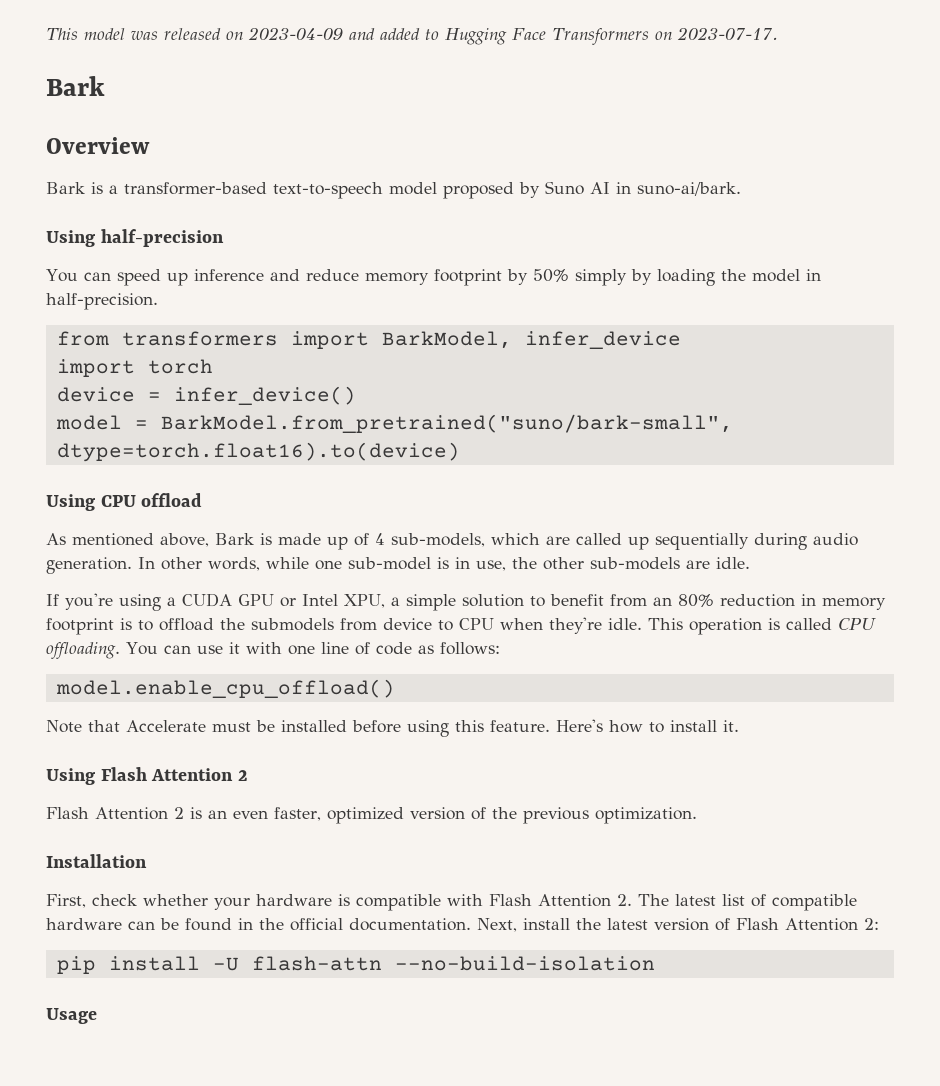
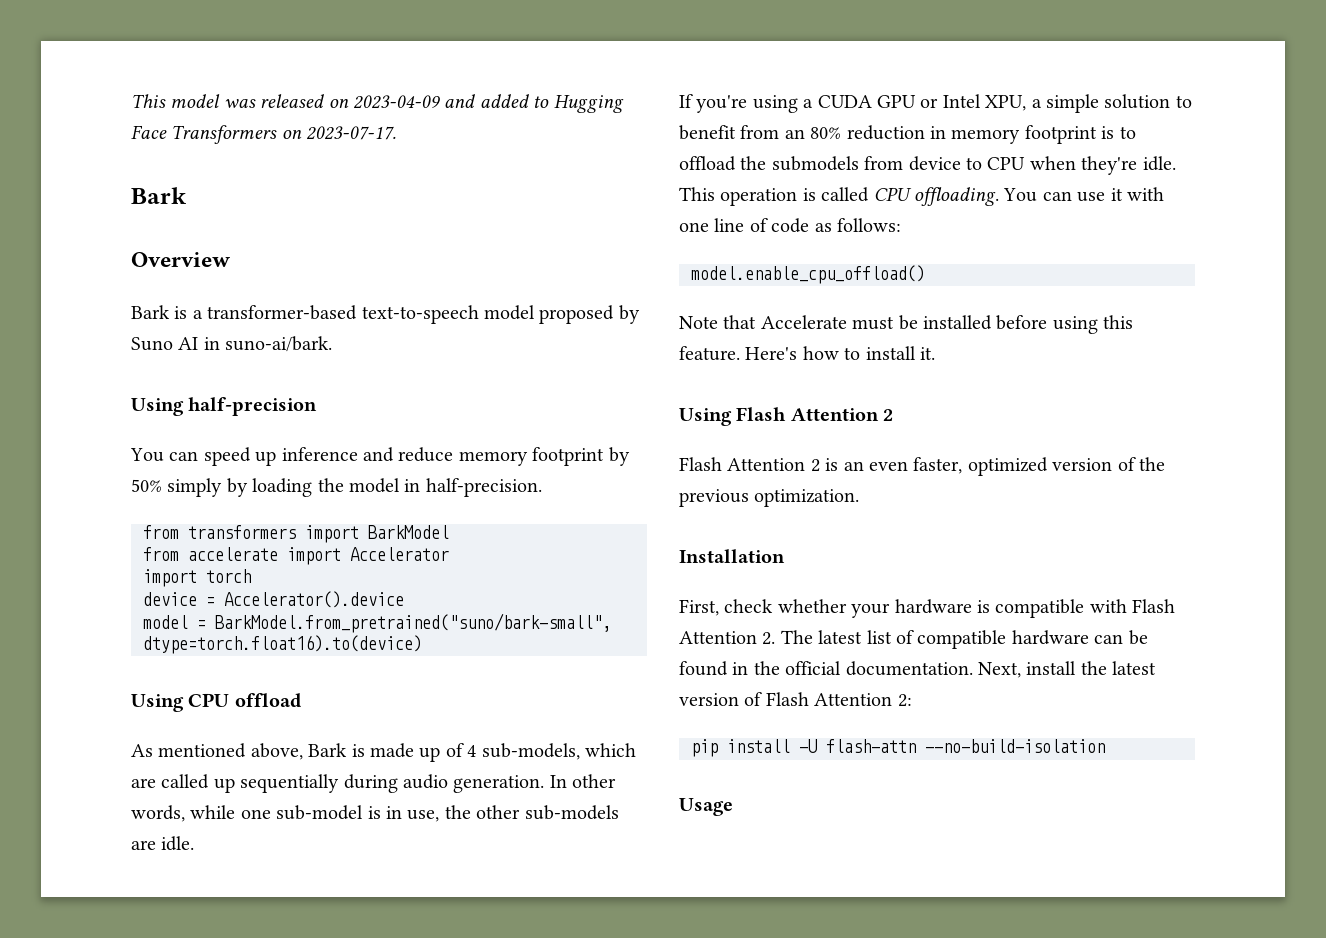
[381,331,681,349] BarkModel, infer_device -> [368,525,449,539] [143,547,449,565] BarkModel // from accelerate import Accelerator
[173,386,356,405] infer_device() -> [224,591,404,608] Accelerator().device

